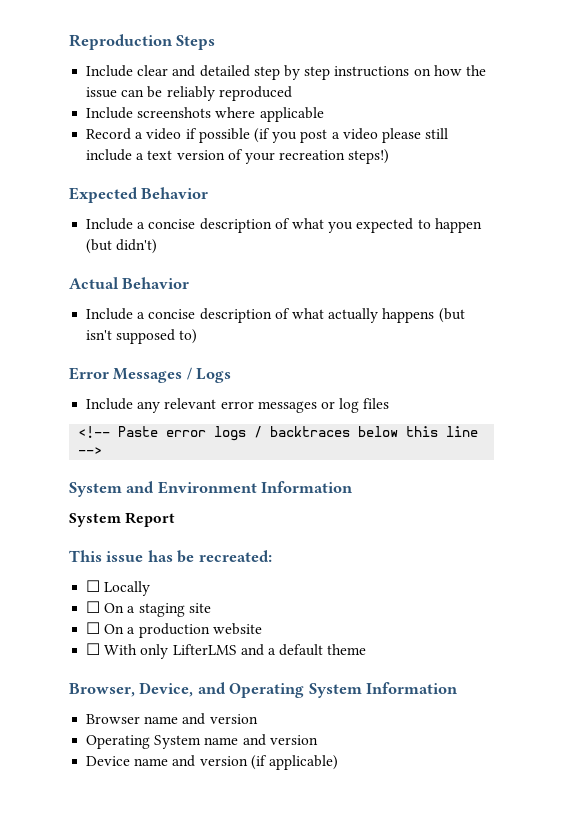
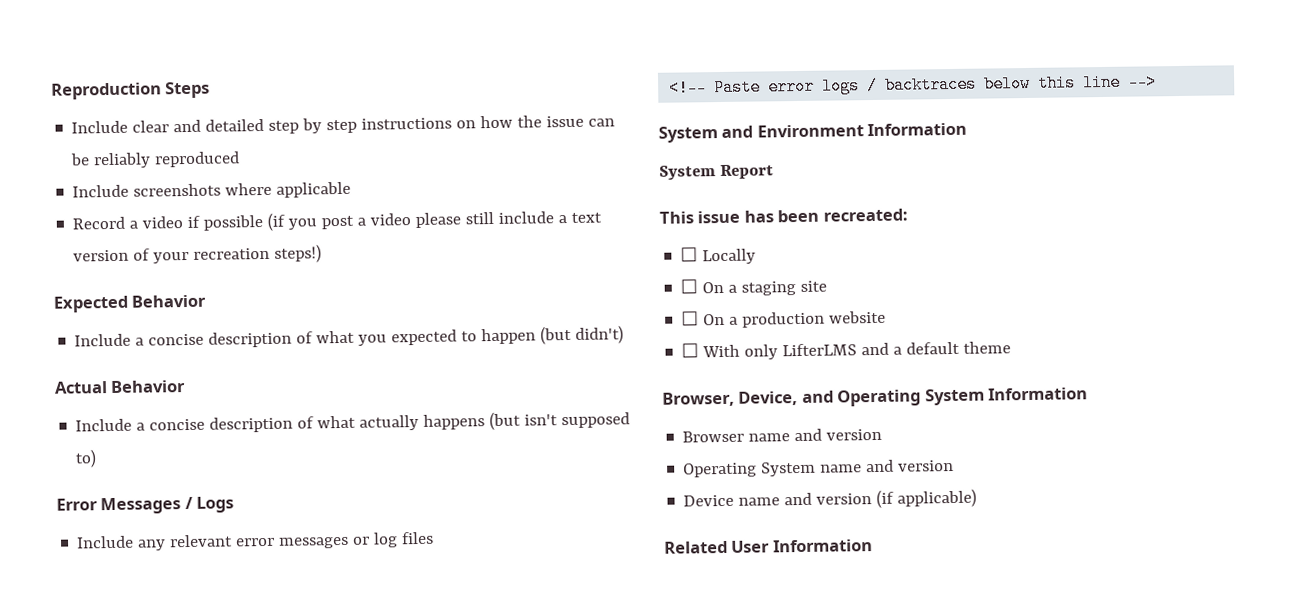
[177,550,195,563] be -> [777,209,820,223] been
(338, 762) none -> [664,539,873,554] // Related User Information

